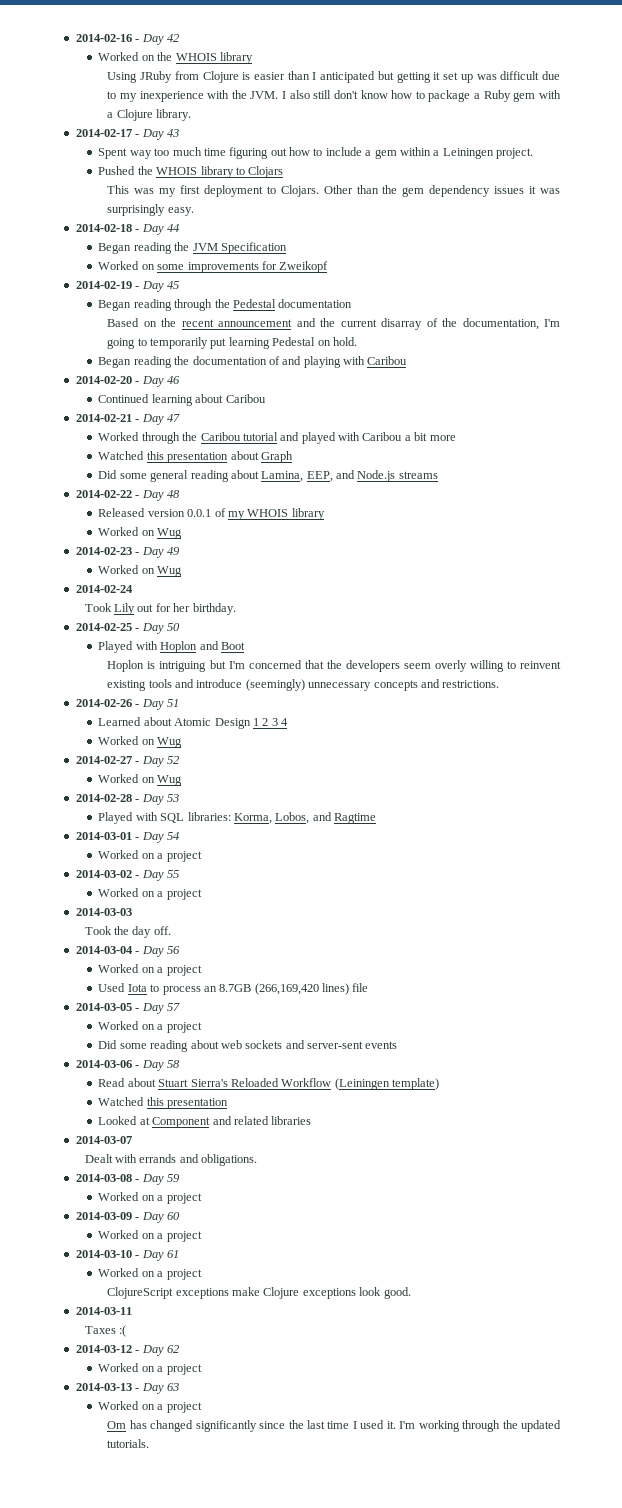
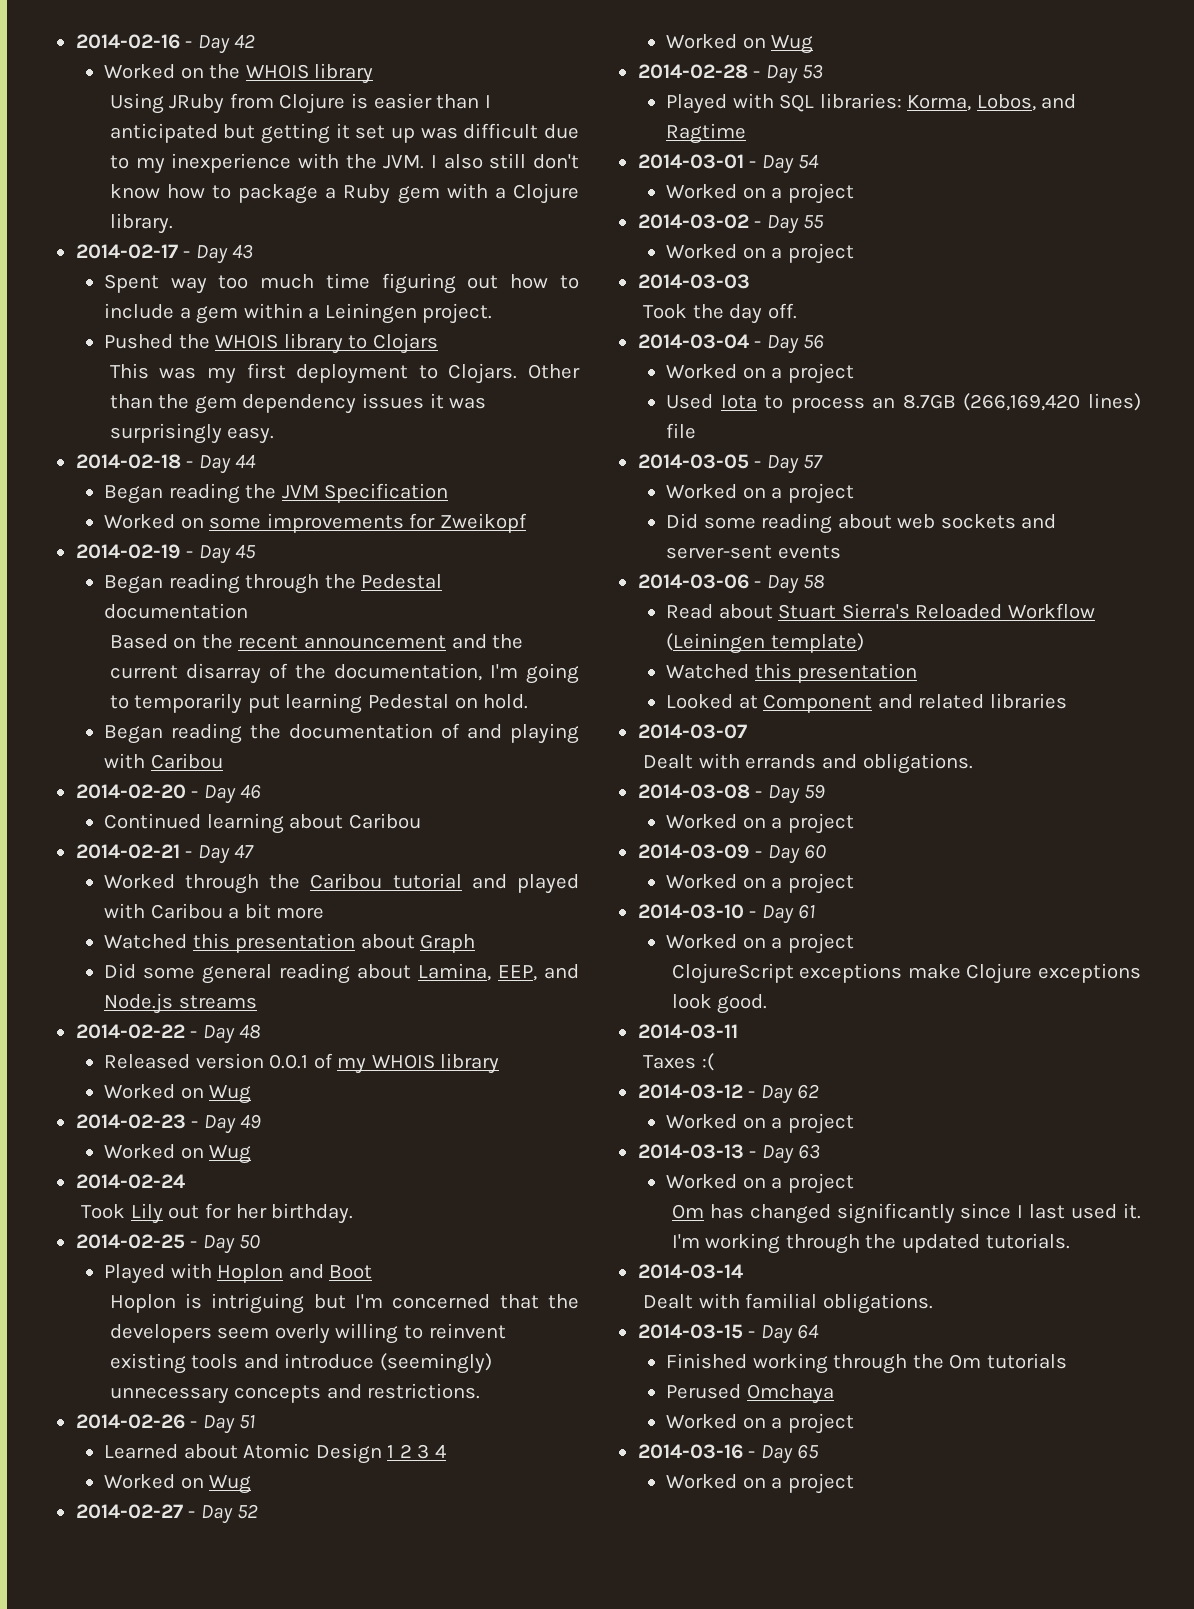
[288,1420,357,1429] the last time I -> [1017,1204,1066,1219] I last
(150, 1443) none -> [637,1264,743,1279] [643,1293,934,1314] [637,1324,820,1344] [665,1353,1067,1374] [665,1384,834,1404] [665,1413,854,1434] [637,1444,820,1464] [665,1473,854,1494] // 2014-03-14 // Dealt with familial obligations. // 2014-03-15 - Day 64 // Finished working through the Om tutorials // Perused Omchaya // Worked on a project // 2014-03-16 - Day 65 // Worked on a project

